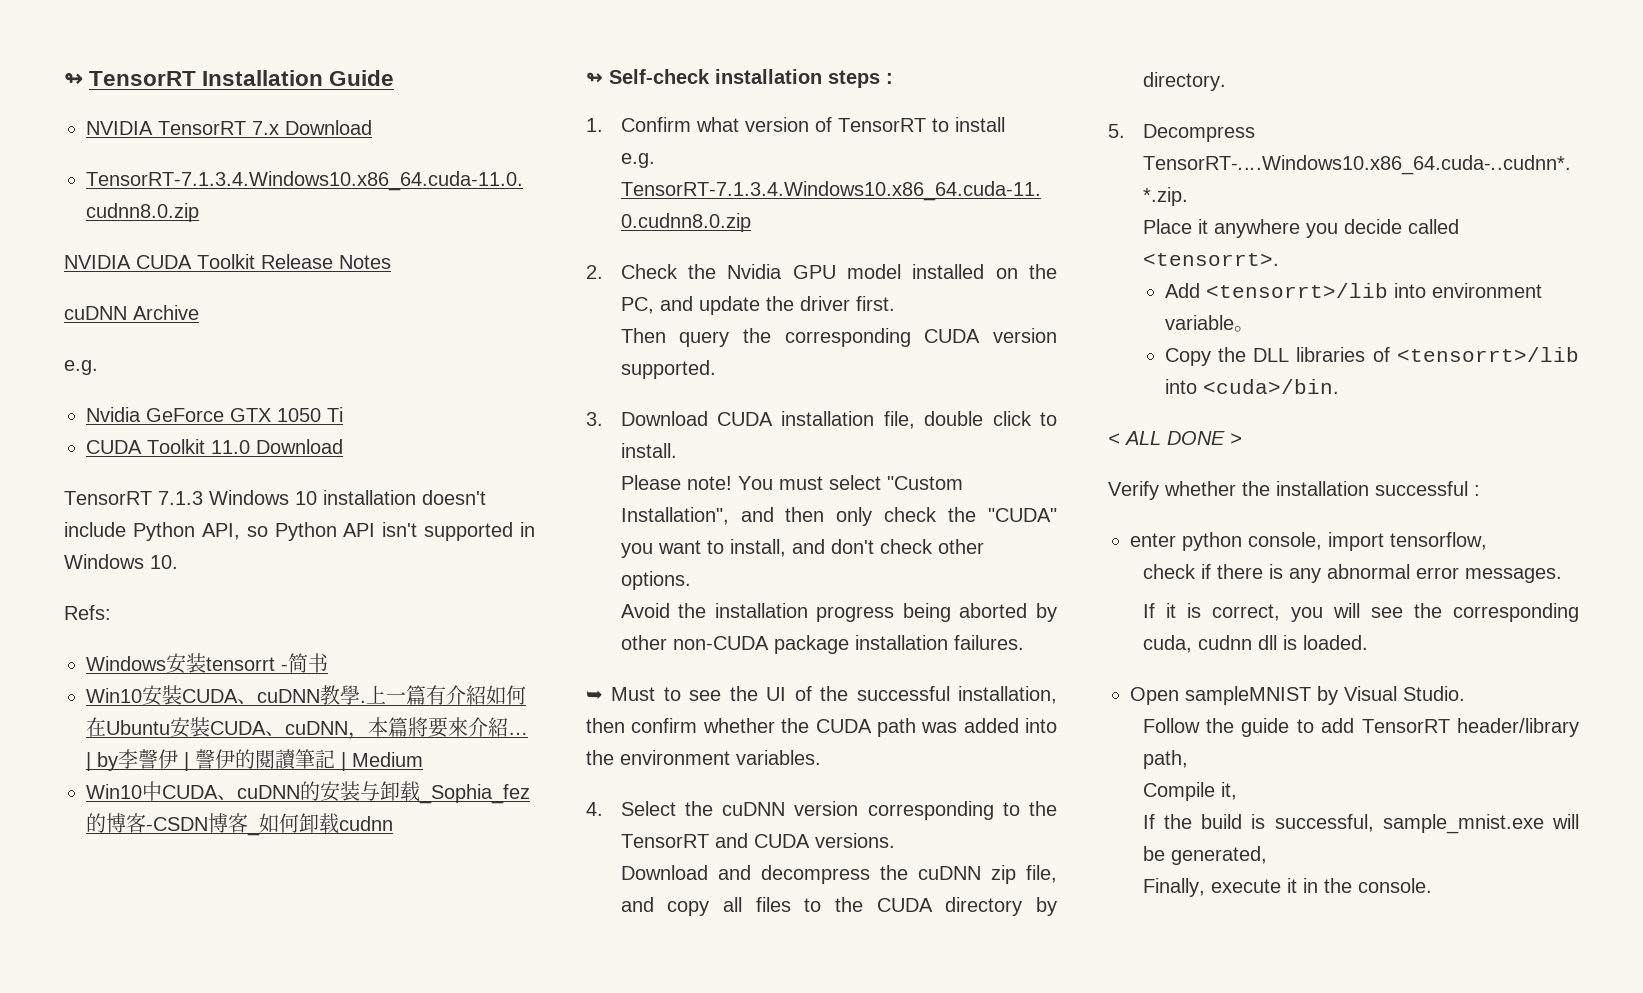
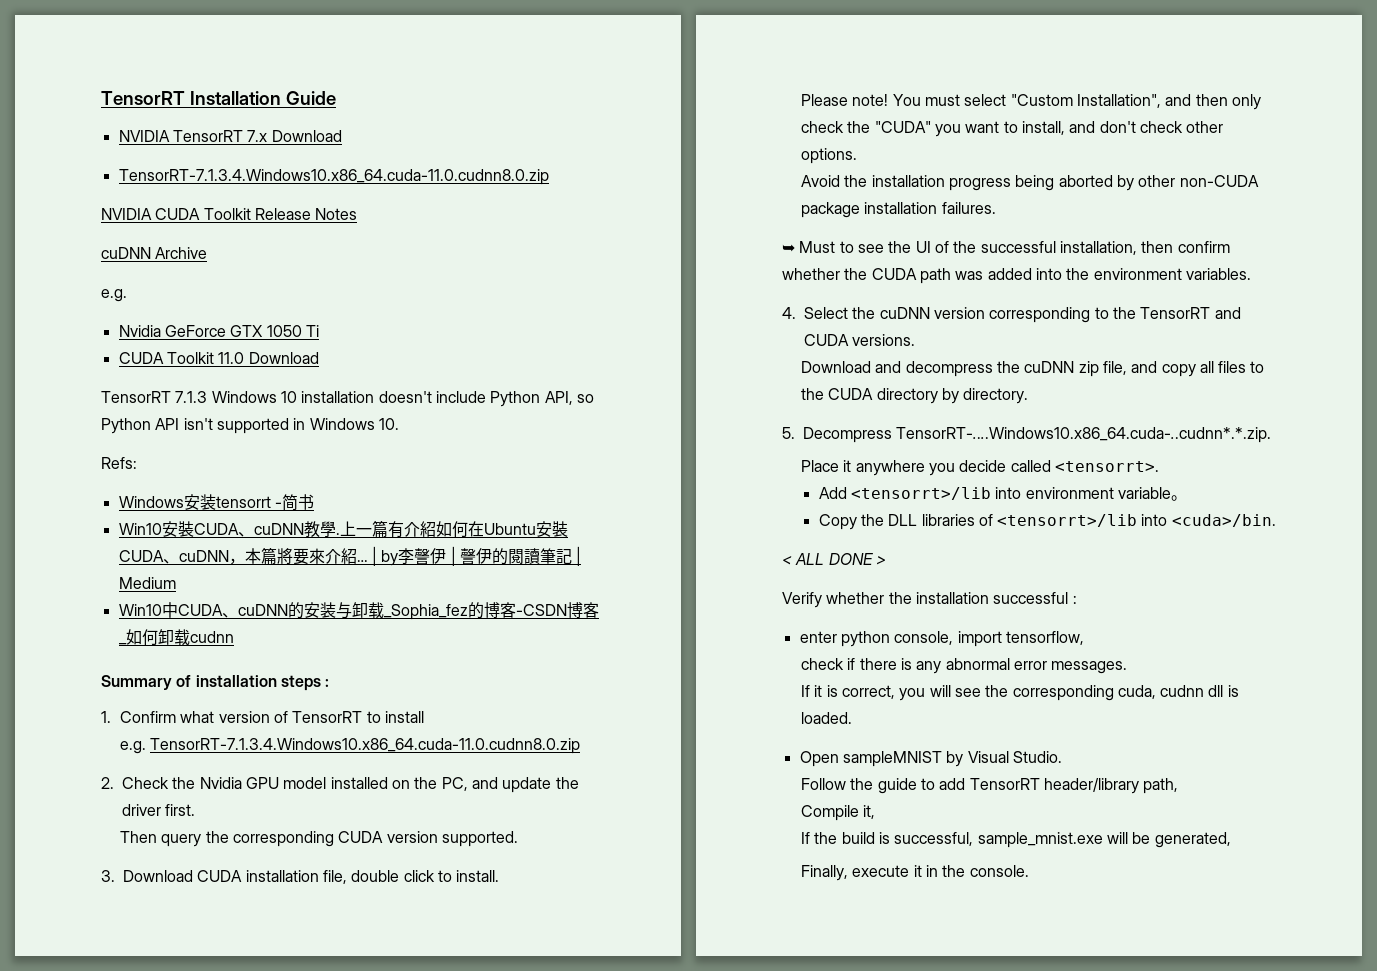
[64,73,83,86] ↬ -> (101, 98) none
[586,69,710,84] ↬ Self-check -> [101,675,192,690] Summary of

